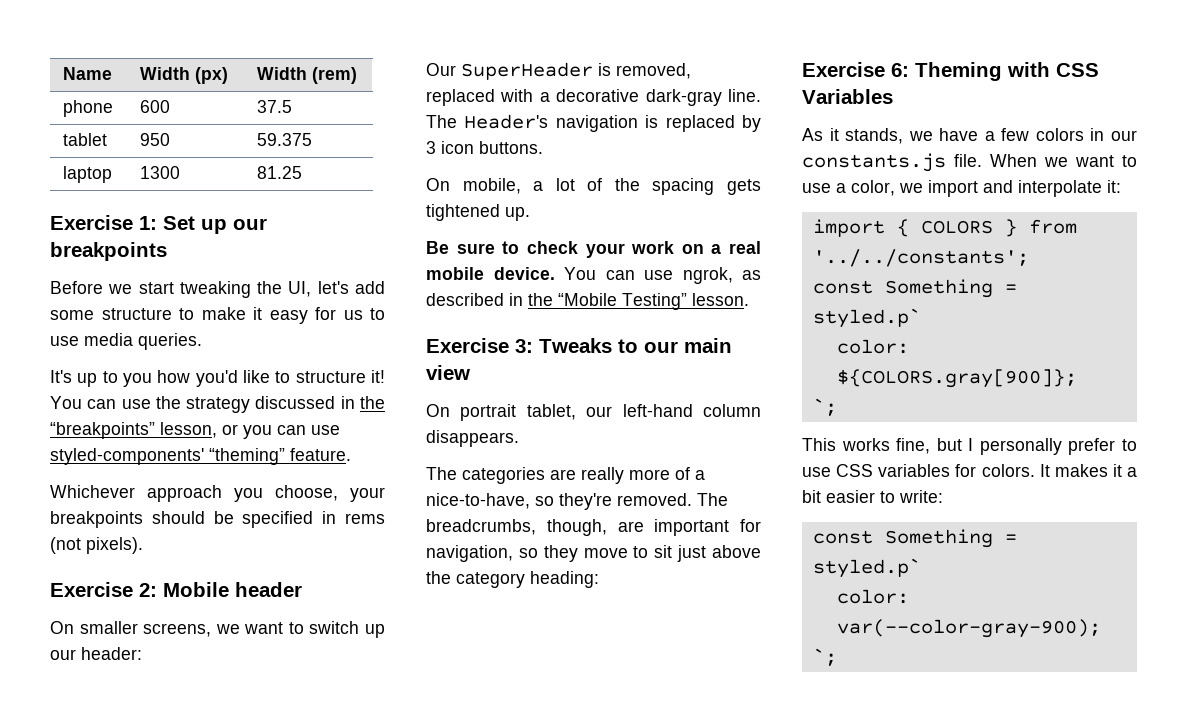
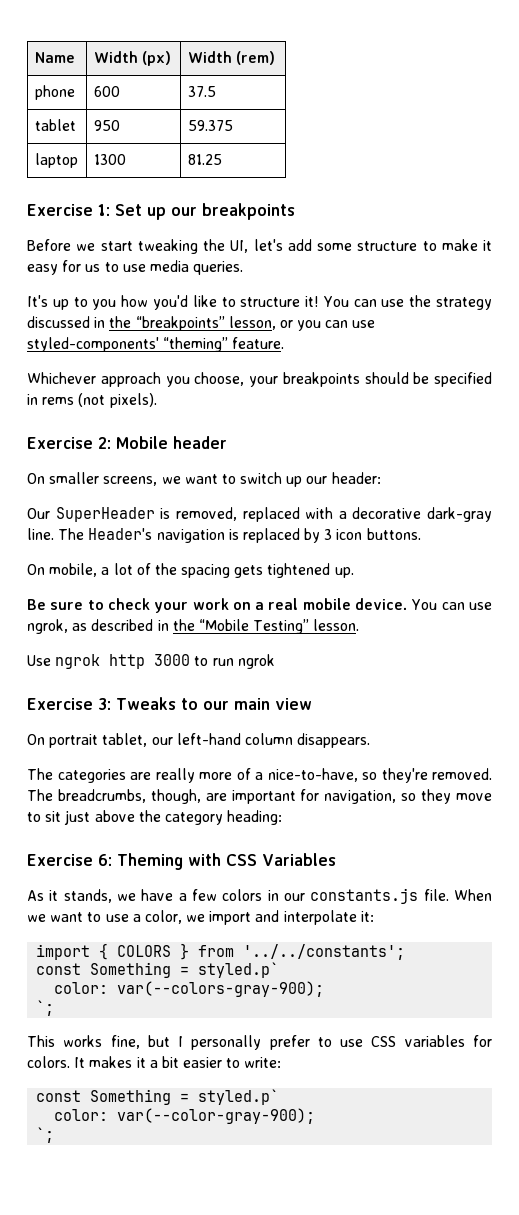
(749, 299) none -> [27,654,275,669] // Use ngrok http 3000 to run ngrok
[836,369,1077,388] ${COLORS.gray[900]}; -> [117,981,325,997] var(--colors-gray-900);

